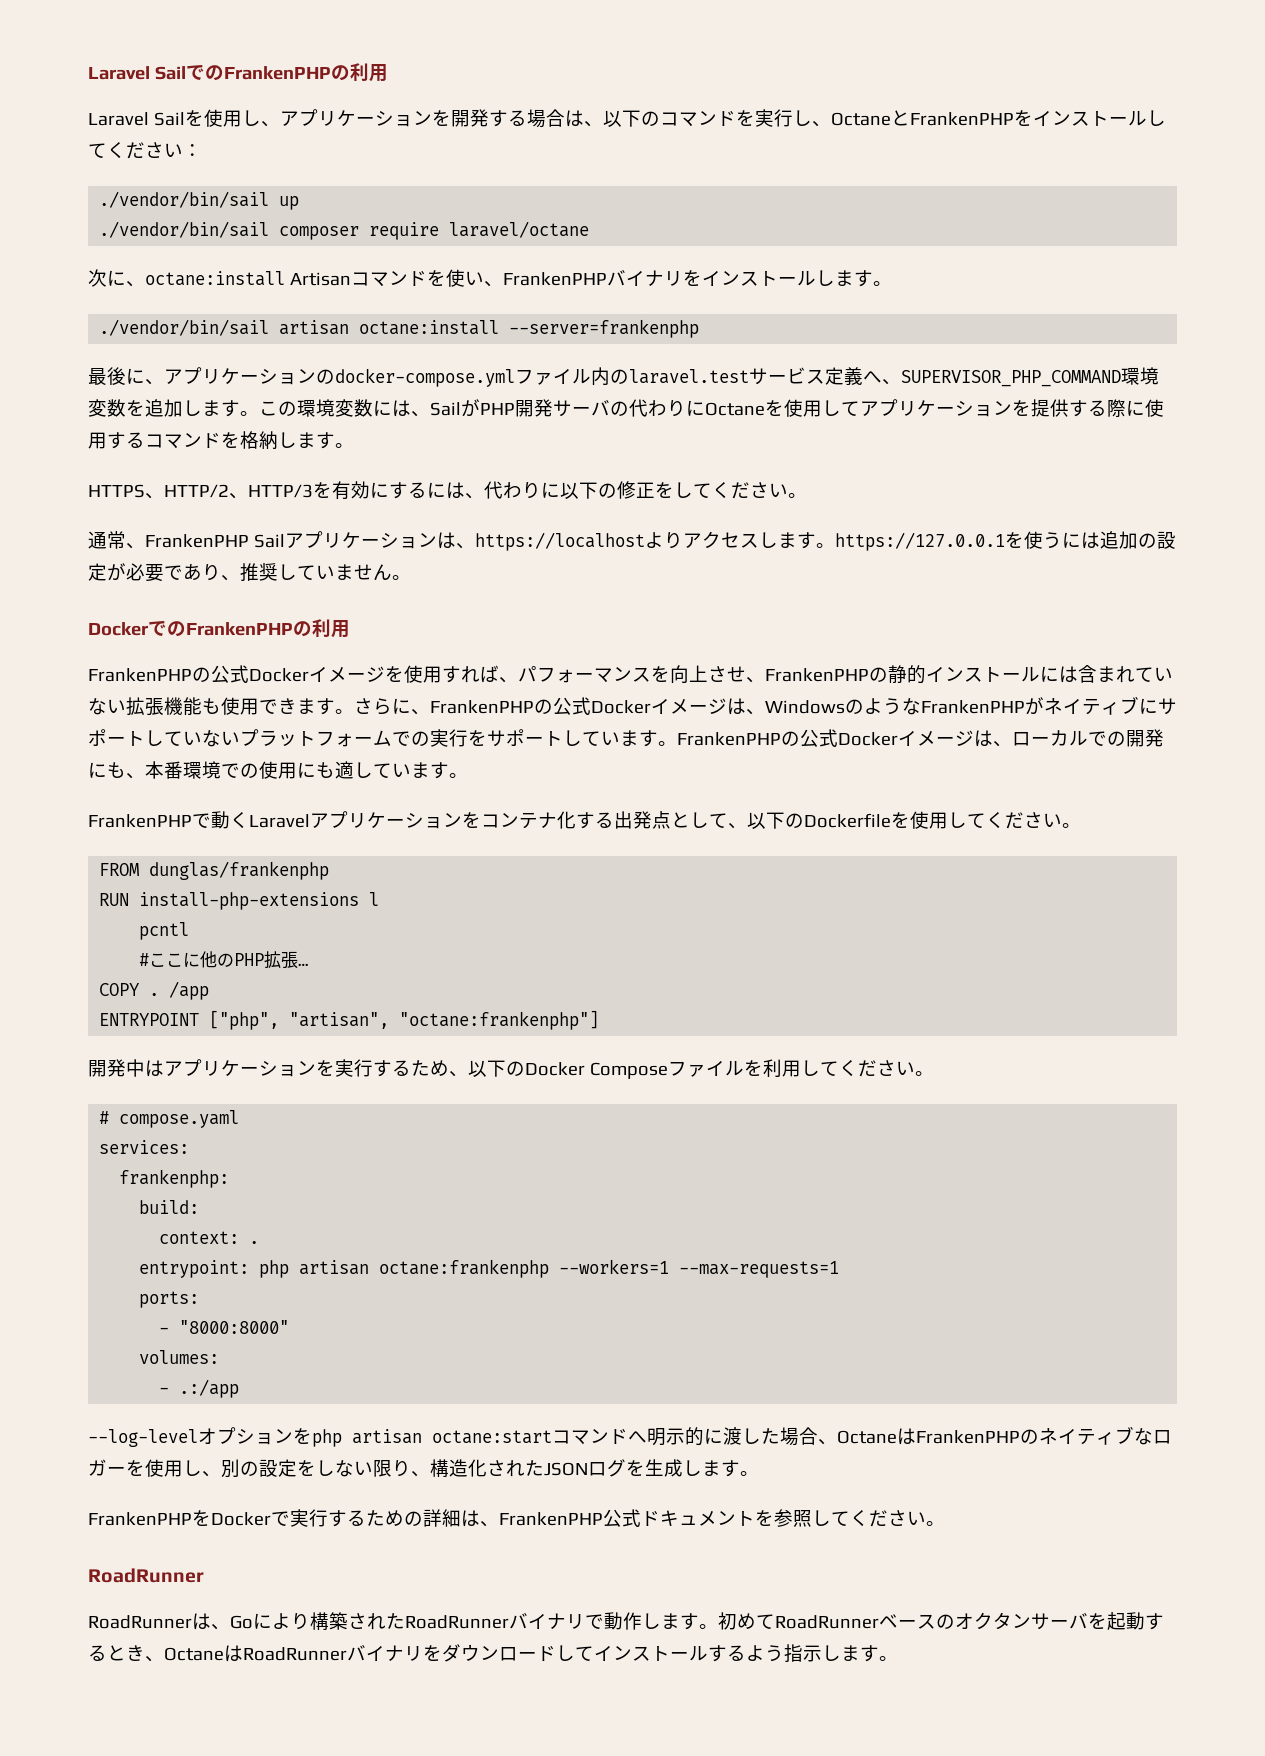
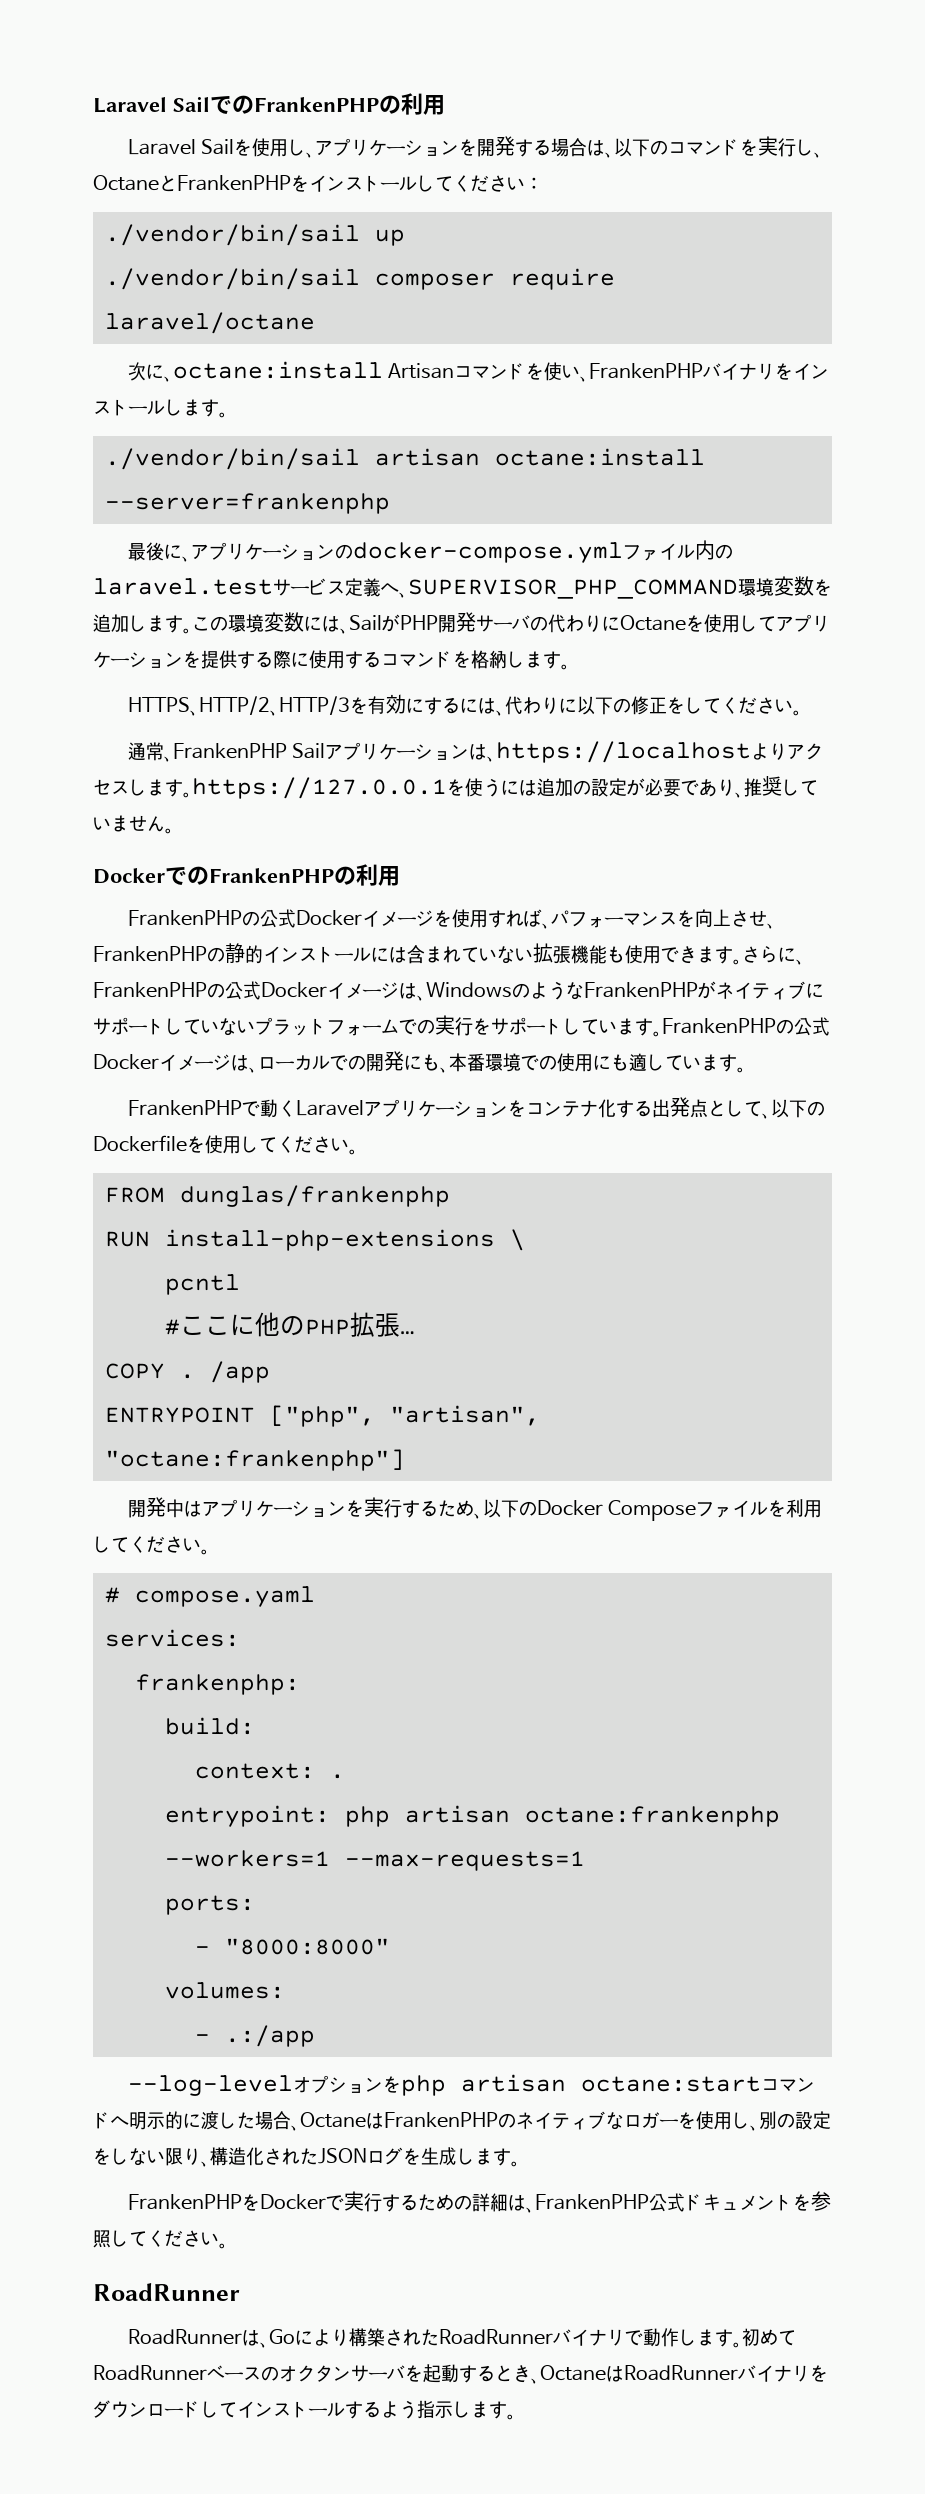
[369,892,380,906] l -> [510,1229,525,1251] \

